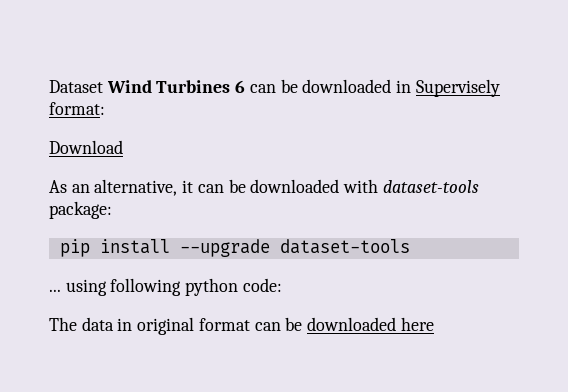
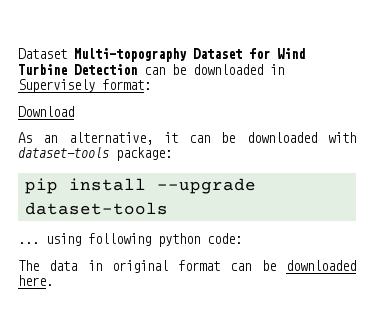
[49,80,246,93] Dataset Wind Turbines 6 -> [18,48,305,62] [18,64,137,75] Dataset Multi-topography Dataset for Wind Turbine Detection
[400,317,434,331] here -> [18,275,53,286] here.

